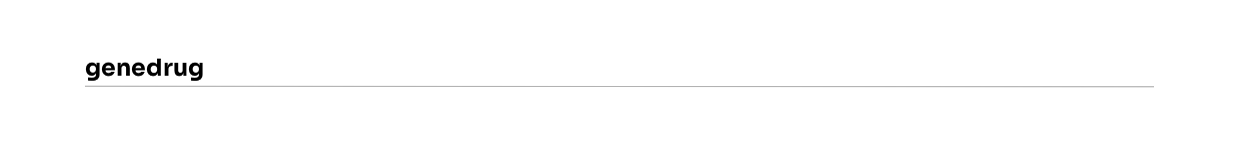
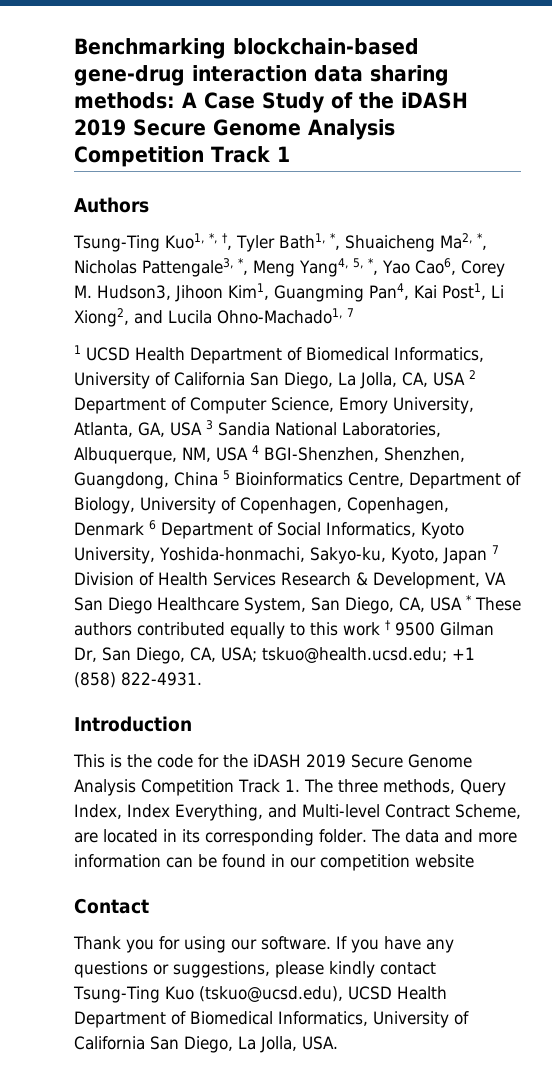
[84,57,205,82] genedrug -> [74,38,419,59] [74,65,449,86] [74,92,468,113] [74,119,395,140] [74,146,290,167] [74,197,149,213] [73,233,487,252] [74,258,505,277] [74,283,504,302] [74,308,354,327] [74,345,484,364] [74,370,476,389] [74,397,474,414] [74,420,441,437] [74,445,465,464] [74,470,521,489] [74,497,449,514] [74,520,464,539] [74,545,499,564] [74,572,506,589] [74,595,521,614] [74,620,494,639] [74,647,475,664] [74,672,202,688] [74,716,192,732] [73,754,472,768] [74,779,506,796] [74,804,521,821] [74,829,517,846] [74,854,474,871] [74,898,149,914] [73,936,454,953] [74,961,436,978] [73,986,447,1003] [74,1011,469,1028] [74,1036,338,1053] Benchmarking blockchain-based gene-drug interaction data sharing methods: A Case Study of the iDASH 2019 Secure Genome Analysis Competition Track 1 // Authors // Tsung-Ting Kuo1, *, †, Tyler Bath1, *, Shuaicheng Ma2, *, Nicholas Pattengale3, *, Meng Yang4, 5, *, Yao Cao6, Corey M. Hudson3, Jihoon Kim1, Guangming Pan4, Kai Post1, Li Xiong2, and Lucila Ohno-Machado1, 7 // 1 UCSD Health Department of Biomedical Informatics, University of California San Diego, La Jolla, CA, USA 2 Department of Computer Science, Emory University, Atlanta, GA, USA 3 Sandia National Laboratories, Albuquerque, NM, USA 4 BGI-Shenzhen, Shenzhen, Guangdong, China 5 Bioinformatics Centre, Department of Biology, University of Copenhagen, Copenhagen, Denmark 6 Department of Social Informatics, Kyoto University, Yoshida-honmachi, Sakyo-ku, Kyoto, Japan 7 Division of Health Services Research & Development, VA San Diego Healthcare System, San Diego, CA, USA * These authors contributed equally to this work † 9500 Gilman Dr, San Diego, CA, USA; tskuo@health.ucsd.edu; +1 (858) 822-4931. // Introduction // This is the code for the iDASH 2019 Secure Genome Analysis Competition Track 1. The three methods, Query Index, Index Everything, and Multi-level Contract Scheme, are located in its corresponding folder. The data and more information can be found in our competition website // Contact // Thank you for using our software. If you have any questions or suggestions, please kindly contact Tsung-Ting Kuo (tskuo@ucsd.edu), UCSD Health Department of Biomedical Informatics, University of California San Diego, La Jolla, USA.

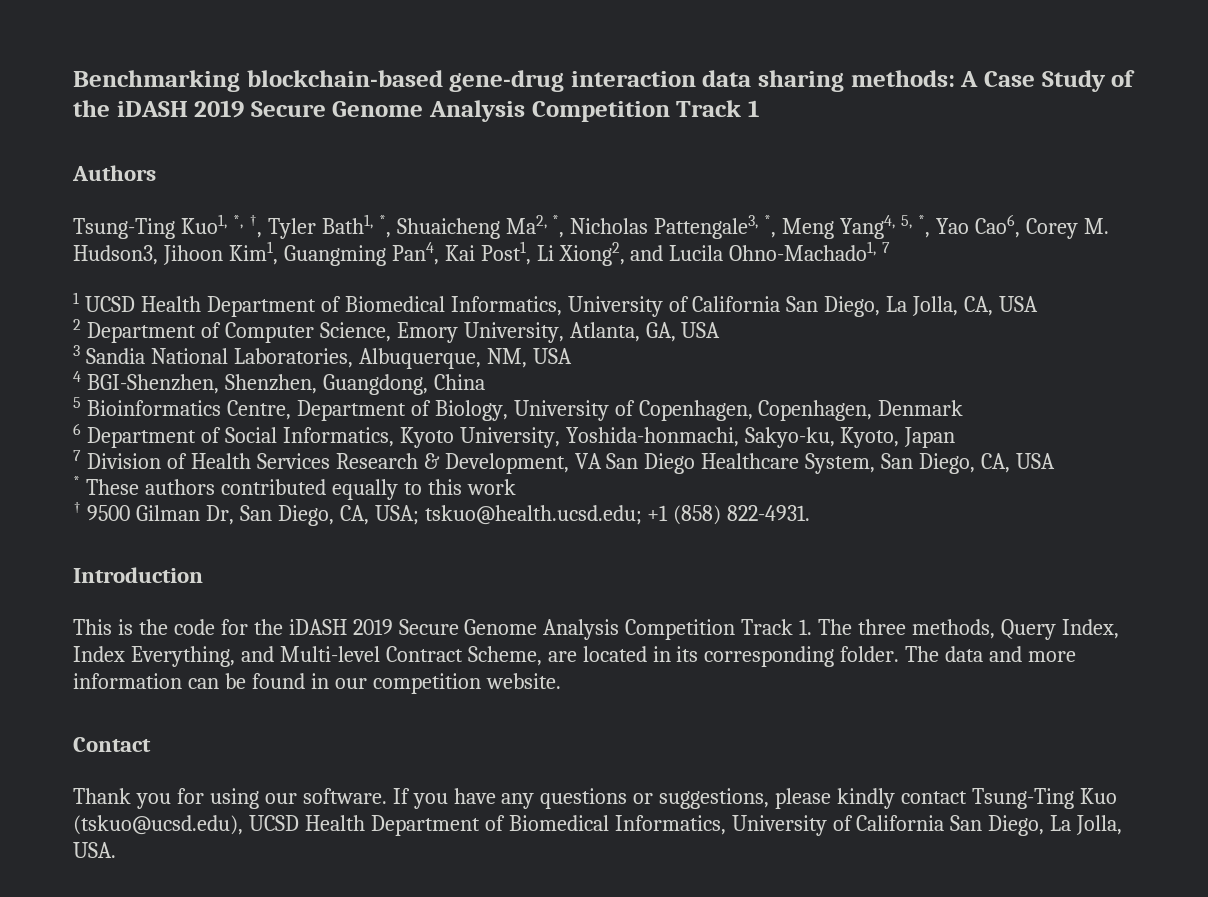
(465, 379) none -> (1039, 304) //
(202, 429) none -> (721, 330) //
(248, 454) none -> (572, 356) //
(218, 479) none -> (485, 382) //
(144, 529) none -> (964, 408) //
(487, 555) none -> (956, 437) //
(462, 604) none -> (1056, 461) //
(380, 629) none -> (516, 487) //
[415,854,474,868] website -> [485,673,561,689] website.

